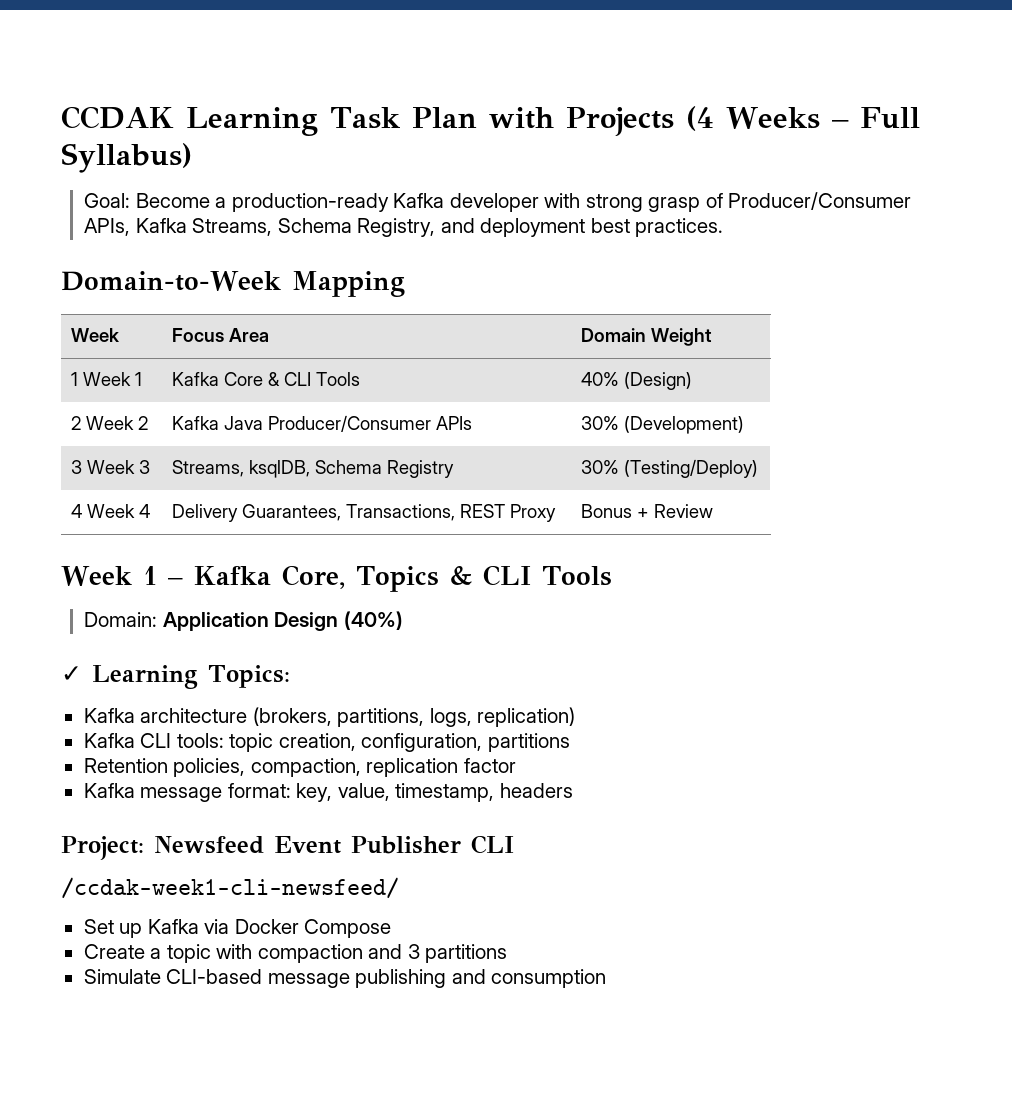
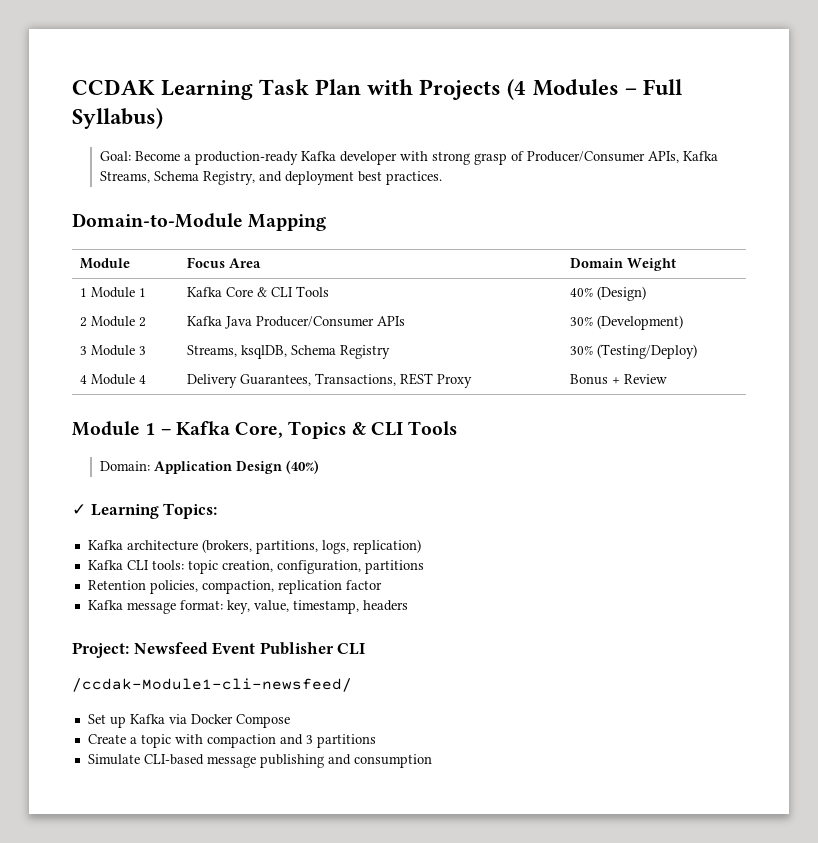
[725,107,820,129] Weeks -> [532,79,619,96] Modules
[61,271,281,291] Domain-to-Week -> [72,213,243,228] Domain-to-Module
[70,328,119,342] Week -> [80,258,131,269] Module
[82,372,131,386] Week -> [91,287,136,298] Module
[85,416,134,430] Week -> [91,316,136,327] Module
[86,460,135,474] Week -> [91,345,136,356] Module
[86,504,135,518] Week -> [91,374,136,385] Module
[61,566,132,586] Week -> [72,421,140,436] Module
[61,877,399,899] /ccdak-week1-cli-newsfeed/ -> [72,678,352,692] /ccdak-Module1-cli-newsfeed/

